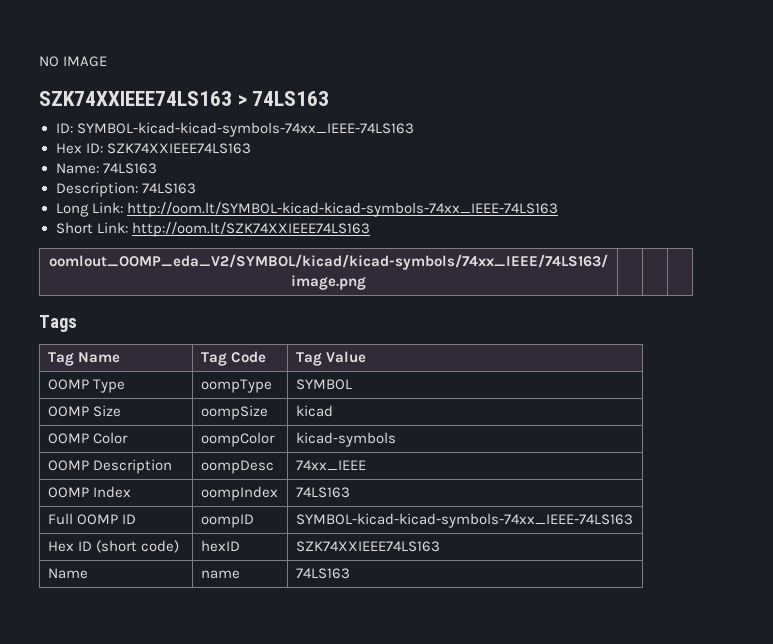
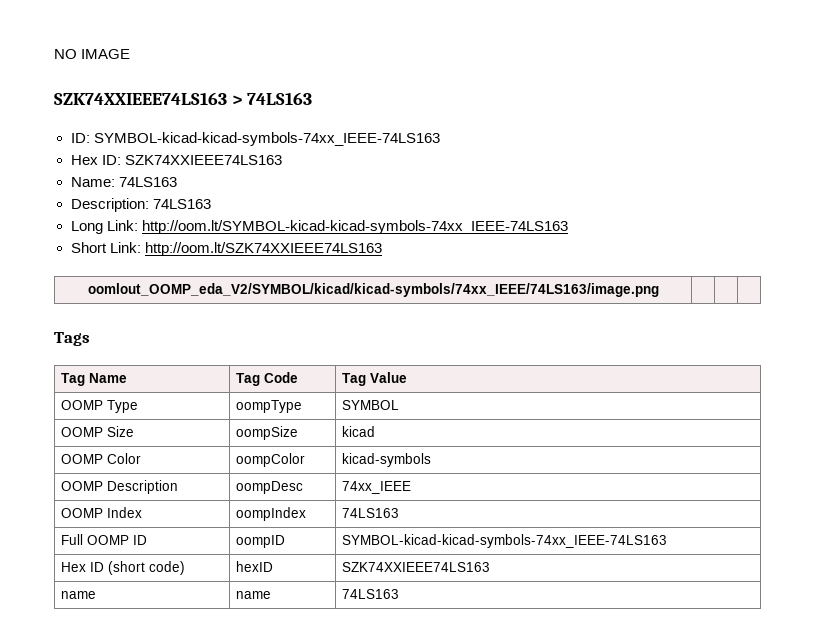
[47,568,88,579] Name -> [60,591,96,599] name

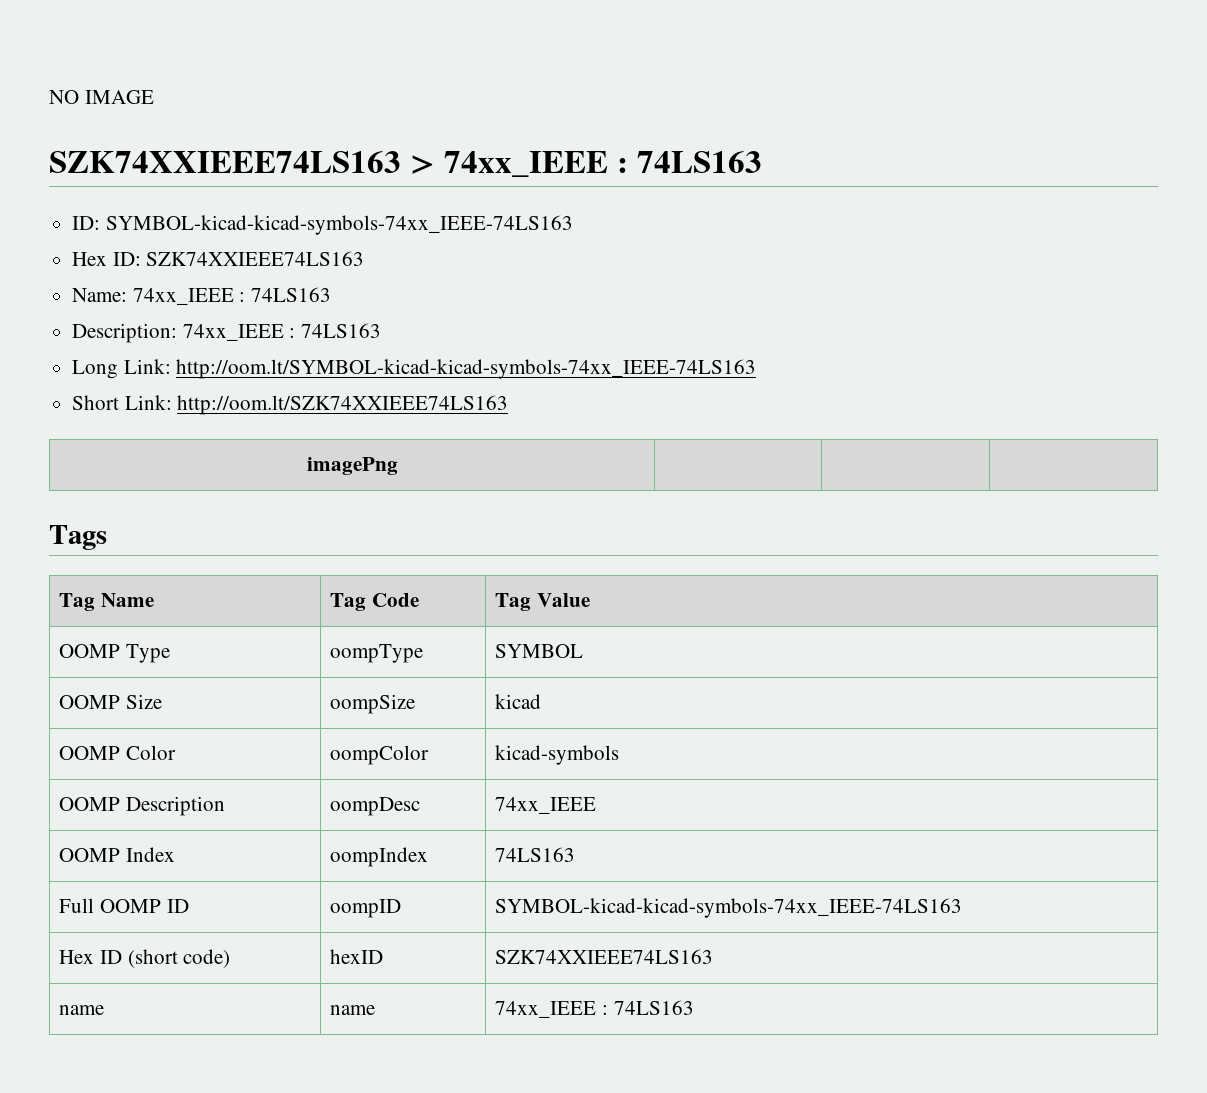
(243, 100) none -> [443,151,628,177] 74xx_IEEE :
(115, 182) none -> [132,288,246,305] 74xx_IEEE :
(149, 205) none -> [182,324,296,341] 74xx_IEEE :
[87,283,659,297] oomlout_OOMP_eda_V2/SYMBOL/kicad/kicad-symbols/74xx_IEEE/74LS163/image.png -> [306,457,398,475] imagePng
(271, 595) none -> [495,1001,609,1018] 74xx_IEEE :

